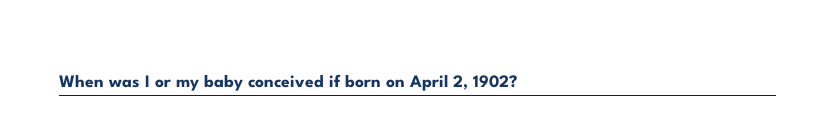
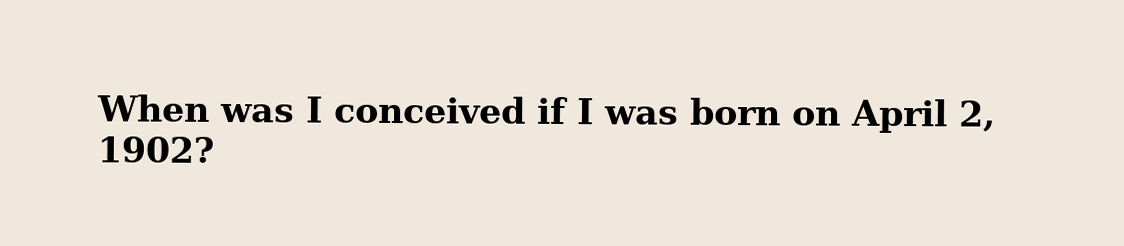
[155,74,341,91] or my baby conceived if -> [333,95,679,125] conceived if I was

